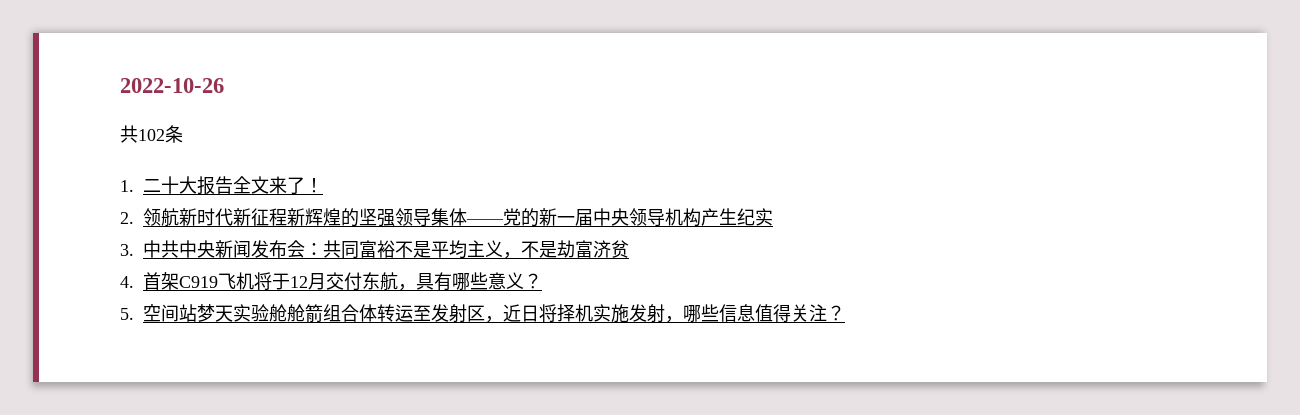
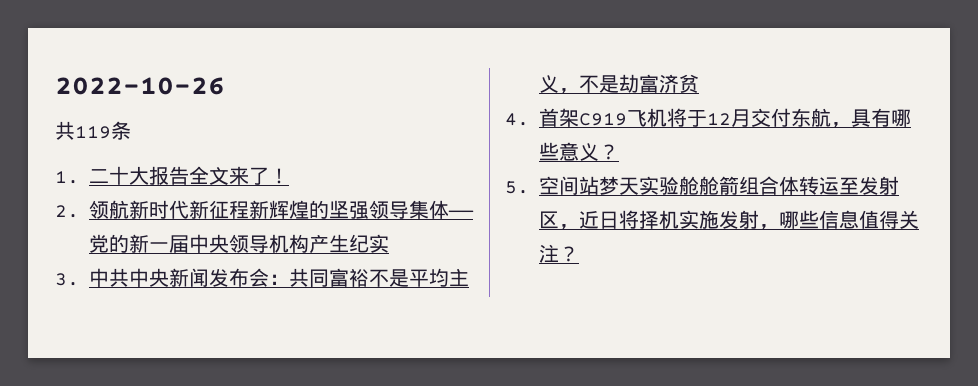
[138,129,165,141] 102 -> [75,126,111,139] 119

